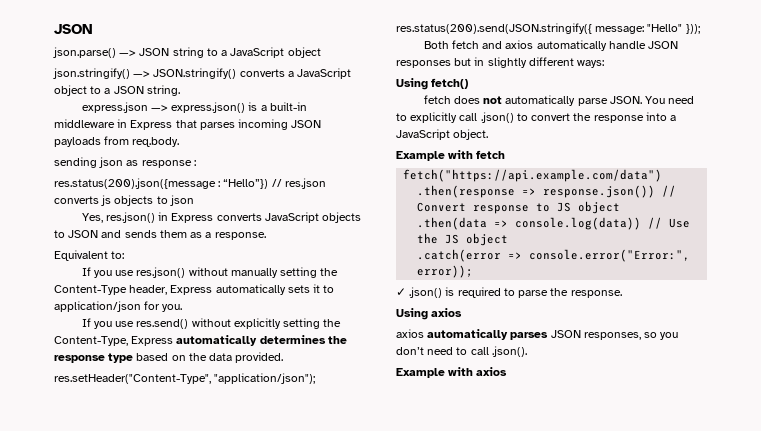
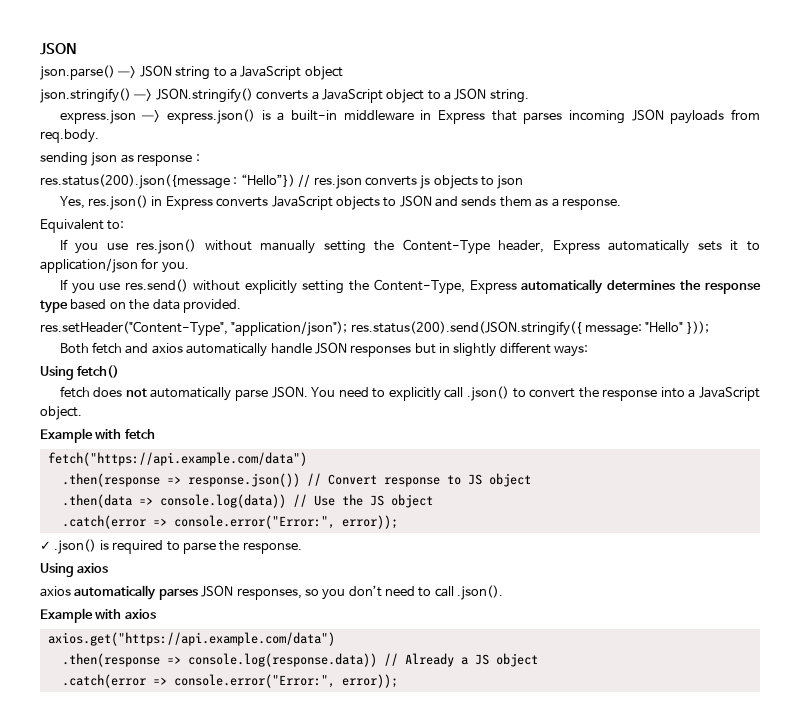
(508, 371) none -> [47,632,335,646] [61,653,538,667] [61,674,398,688] // axios.get("https://api.example.com/data") // .then(response => console.log(response.data)) // Already a JS object // .catch(error => console.error("Error:", error));

